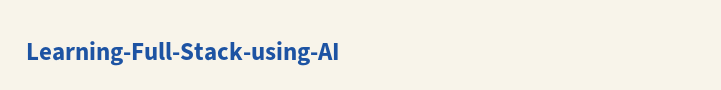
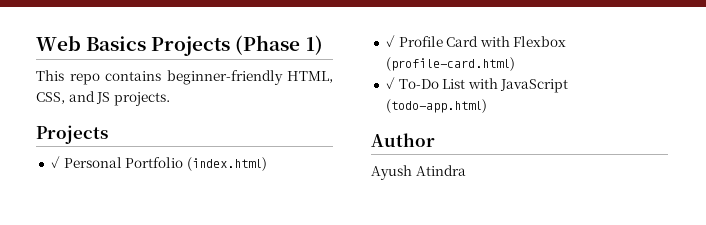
[26,41,340,66] Learning-Full-Stack-using-AI -> [36,35,323,56] [36,70,333,85] [36,91,170,106] [36,125,108,144] [50,156,267,171] [385,35,567,47] [385,57,515,71] [385,77,569,93] [385,99,487,113] [371,133,435,147] [371,165,466,180] Web Basics Projects (Phase 1) // This repo contains beginner-friendly HTML, CSS, and JS projects. // Projects // ✓ Personal Portfolio (index.html) // ✓ Profile Card with Flexbox (profile-card.html) // ✓ To-Do List with JavaScript (todo-app.html) // Author // Ayush Atindra

